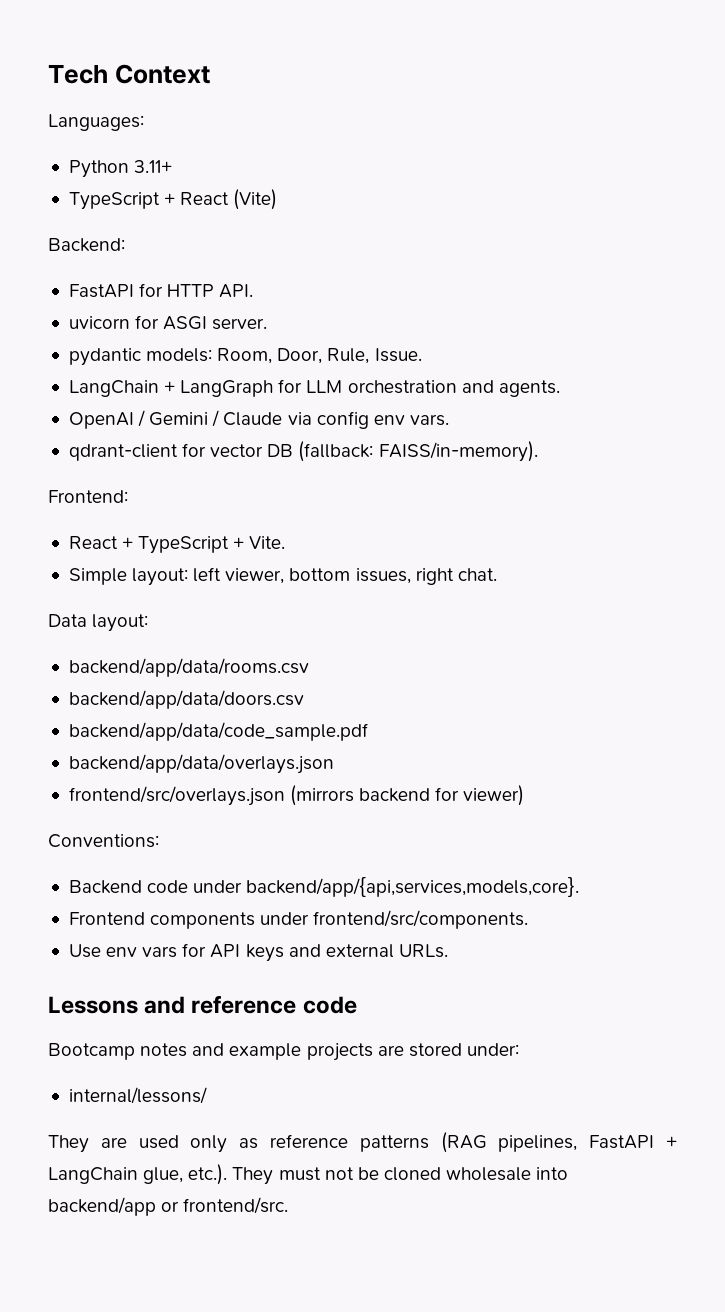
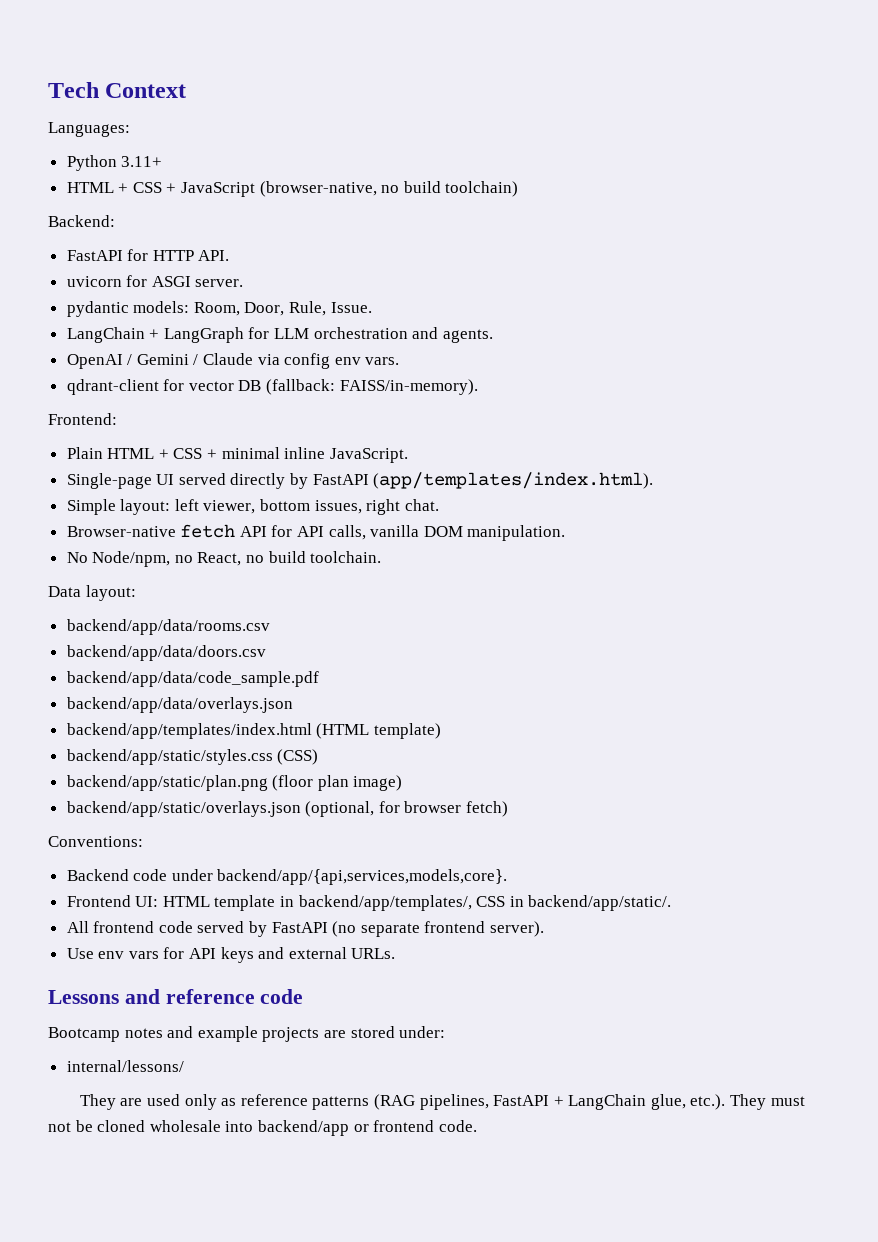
[68,189,278,210] TypeScript + React (Vite) -> [66,181,519,197] HTML + CSS + JavaScript (browser-native, no build toolchain)
[68,536,286,554] React + TypeScript + Vite. -> [66,447,408,463] [66,472,654,489] Plain HTML + CSS + minimal inline JavaScript. // Single-page UI served directly by FastAPI (app/templates/index.html).
(497, 574) none -> [66,524,566,541] [66,551,382,567] // Browser-native fetch API for API calls, vanilla DOM manipulation. // No Node/npm, no React, no build toolchain.
[68,785,525,806] frontend/src/overlays.json (mirrors backend for viewer) -> [66,723,441,739] [66,749,319,765] [66,775,403,791] [66,801,509,817] backend/app/templates/index.html (HTML template) // backend/app/static/styles.css (CSS) // backend/app/static/plan.png (floor plan image) // backend/app/static/overlays.json (optional, for browser fetch)
[150,910,529,929] components under frontend/src/components. -> [135,895,672,911] [66,921,545,937] UI: HTML template in backend/app/templates/, CSS in backend/app/static/. // All frontend code served by FastAPI (no separate frontend server).
[183,1197,289,1214] frontend/src. -> [373,1120,477,1132] frontend code.

